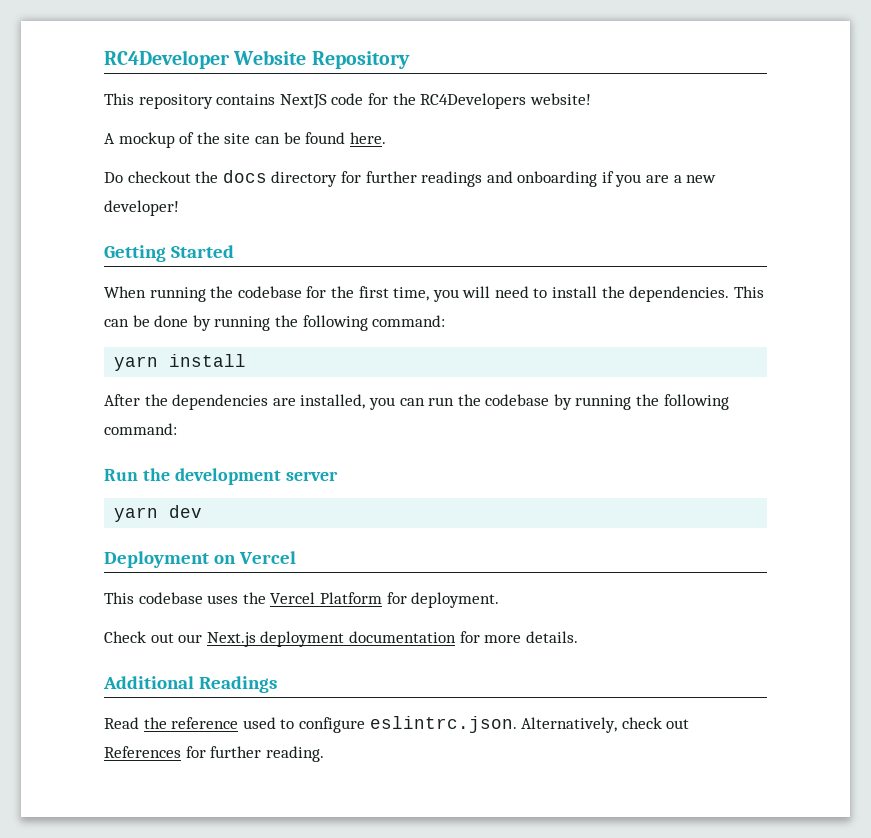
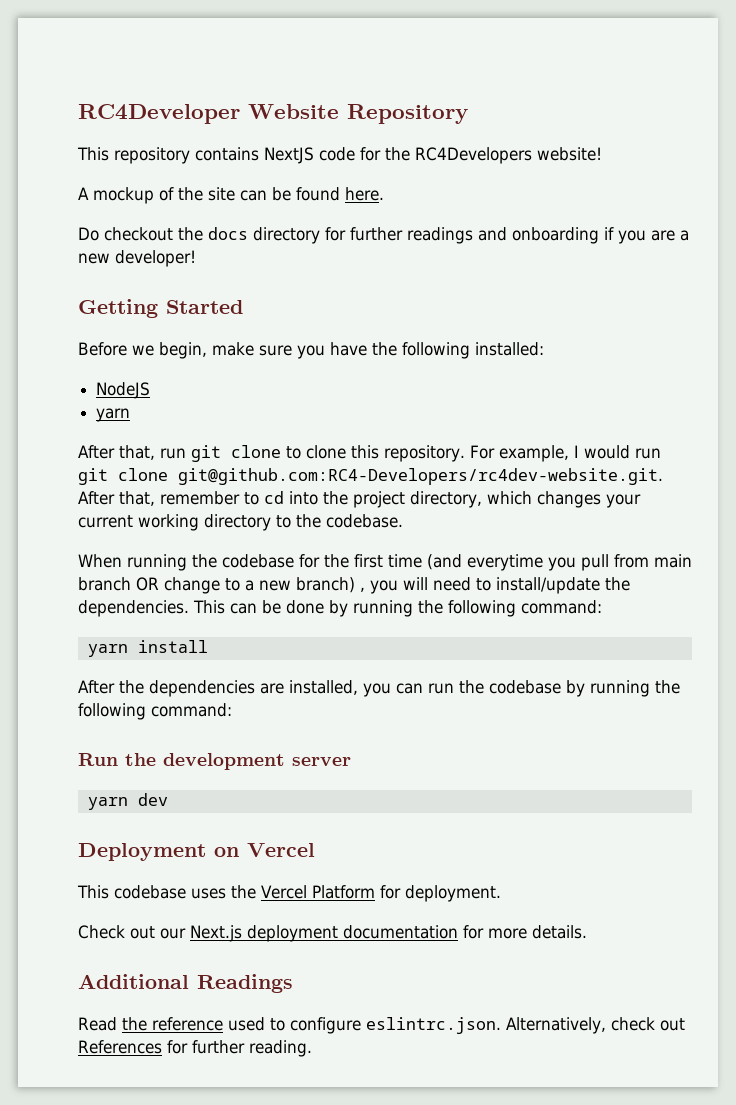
(234, 251) none -> [78,342,544,359] [96,382,151,399] [96,408,131,422] [78,445,661,462] [78,468,663,485] [78,491,641,508] [78,514,403,531] // Before we begin, make sure you have the following installed: // NodeJS // yarn // After that, run git clone to clone this repository. For example, I would run git clone git@github.com:RC4-Developers/rc4dev-website.git. After that, remember to cd into the project directory, which changes your current working directory to the codebase.
[393,287,430,301] time, -> [388,554,692,571] [78,577,365,594] time (and everytime you pull from main branch OR change to a new branch) ,
[552,286,598,298] install -> [496,577,600,594] install/update

